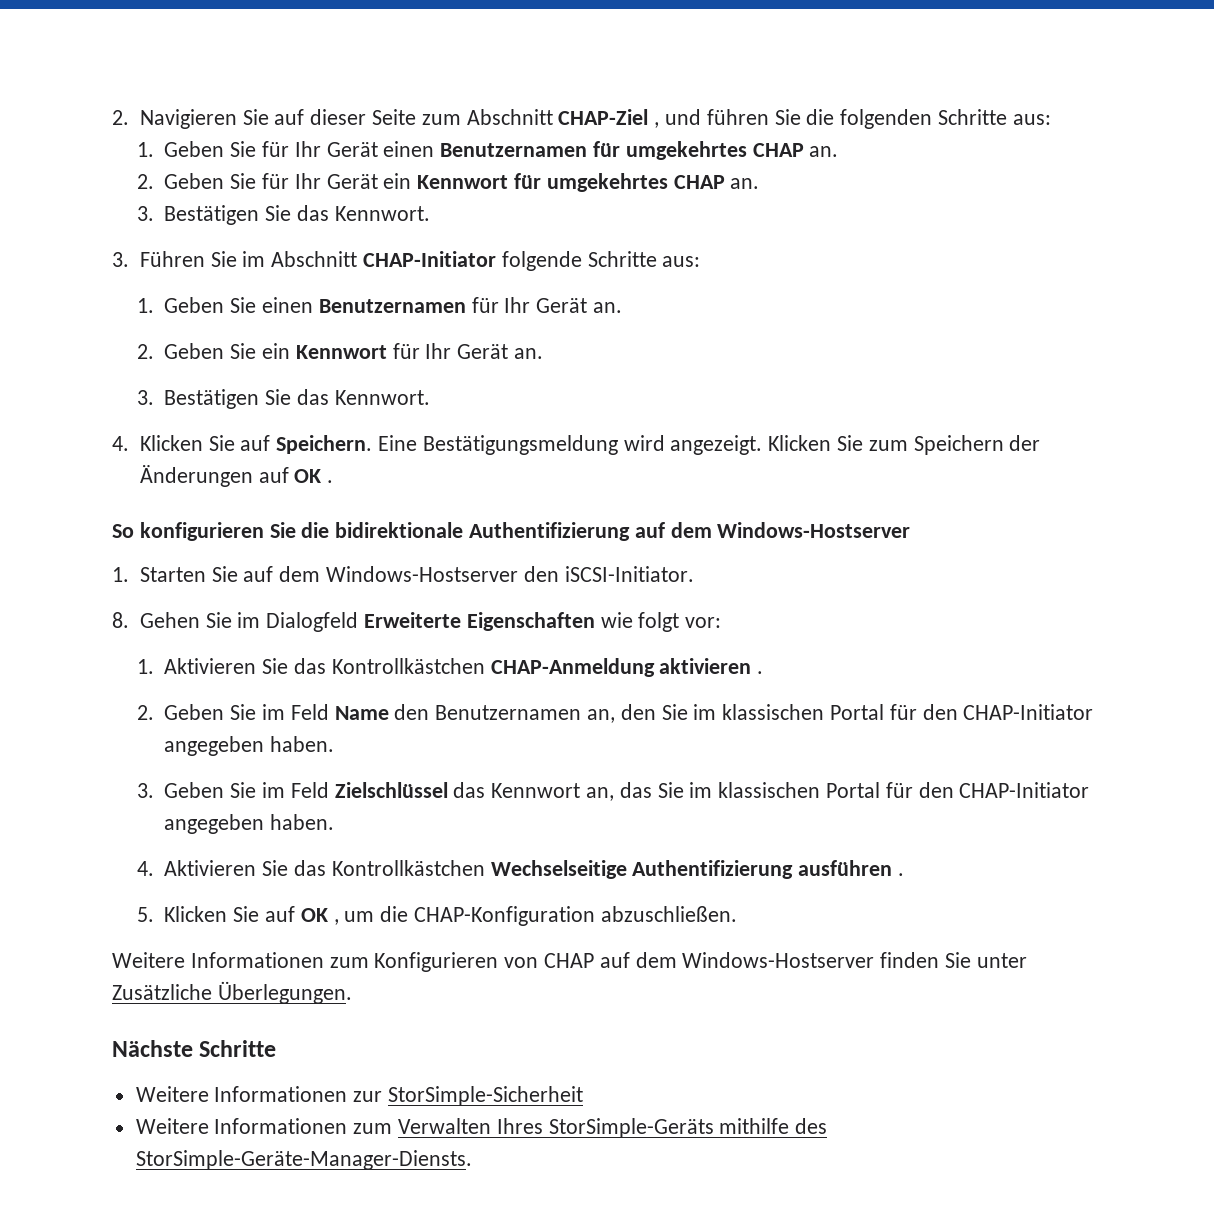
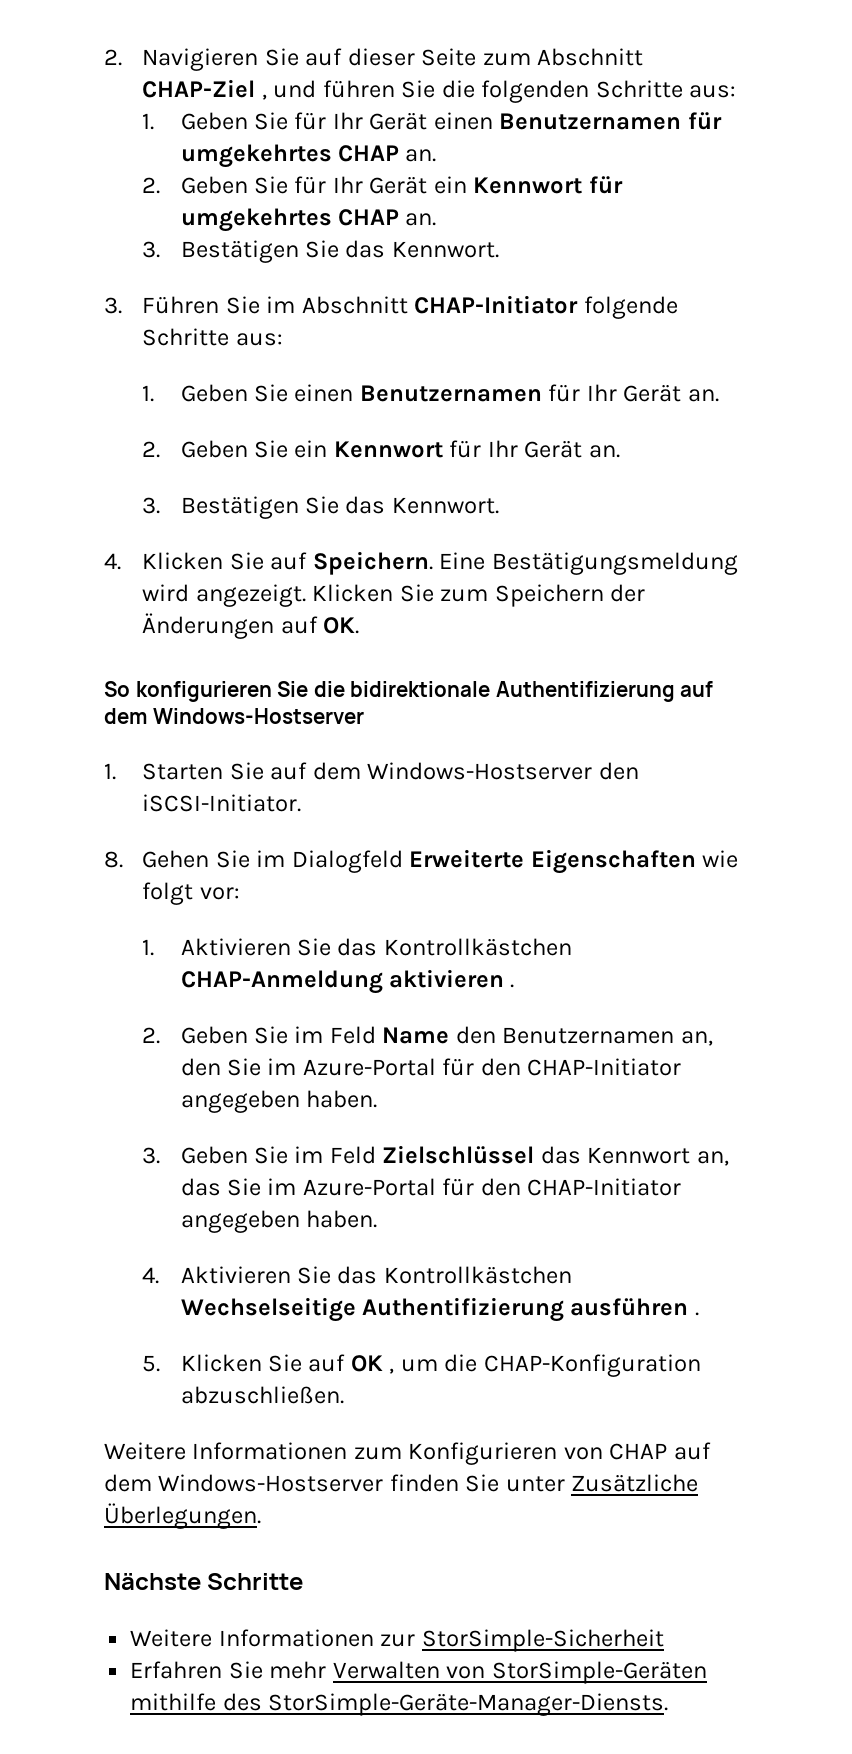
[294,469,334,483] OK . -> [323,617,360,634] OK.
[722,704,884,720] klassischen Portal -> [302,1058,436,1076] Azure-Portal
[718,782,880,798] klassischen Portal -> [302,1178,436,1196] Azure-Portal
[135,1118,714,1138] Weitere Informationen zum Verwalten Ihres StorSimple-Geräts -> [130,1661,707,1684] Erfahren Sie mehr Verwalten von StorSimple-Geräten

